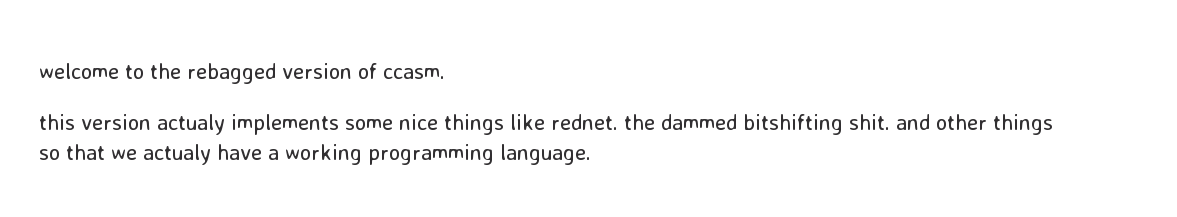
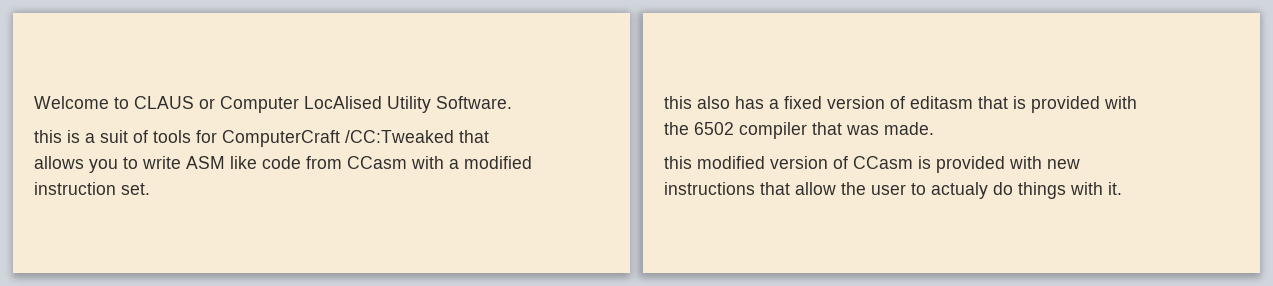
[39,63,445,84] [39,114,1053,135] [39,144,591,165] welcome to the rebagged version of ccasm. // this version actualy implements some nice things like rednet. the dammed bitshifting shit. and other things so that we actualy have a working programming language. -> [34,96,512,113] [34,130,489,147] [34,156,532,173] [34,182,150,195] [664,96,1137,113] [664,122,934,139] [664,156,1080,173] [664,182,1122,199] Welcome to CLAUS or Computer LocAlised Utility Software. // this is a suit of tools for ComputerCraft /CC:Tweaked that allows you to write ASM like code from CCasm with a modified instruction set. // this also has a fixed version of editasm that is provided with the 6502 compiler that was made. // this modified version of CCasm is provided with new instructions that allow the user to actualy do things with it.

